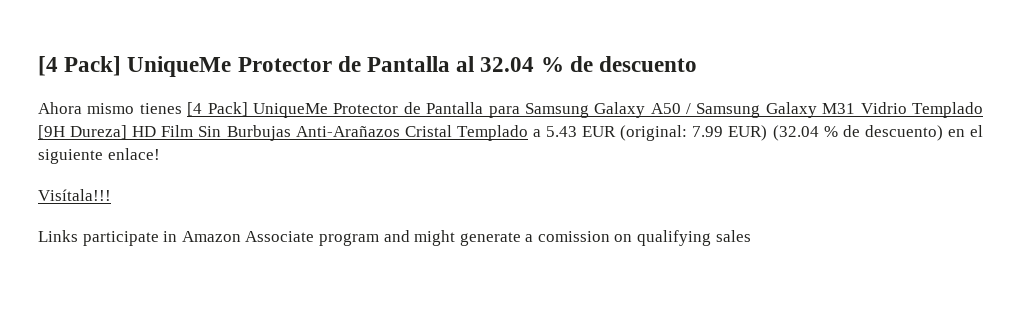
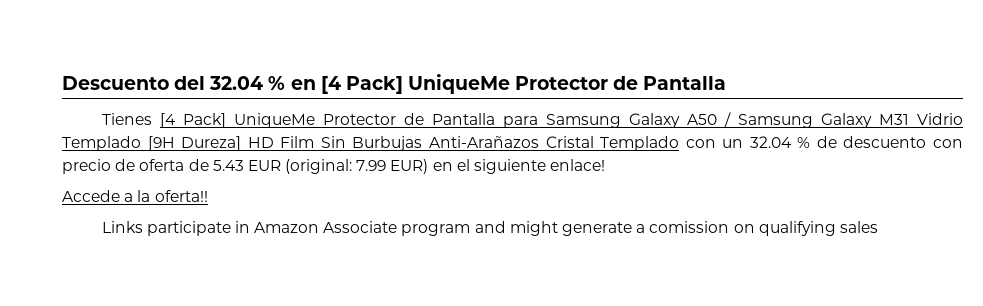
[38,56,698,77] [38,102,182,114] [4 Pack] UniqueMe Protector de Pantalla al 32.04 % de descuento // Ahora mismo tienes -> [62,74,727,94] [101,113,152,125] Descuento del 32.04 % en [4 Pack] UniqueMe Protector de Pantalla // Tienes
[532,129,541,137] a -> [685,136,963,148] [62,159,209,174] con un 32.04 % de descuento con precio de oferta de
[772,125,943,141] (32.04 % de descuento) -> (429, 166) none
[38,189,111,201] Visítala!!! -> [62,190,208,202] Accede a la oferta!!

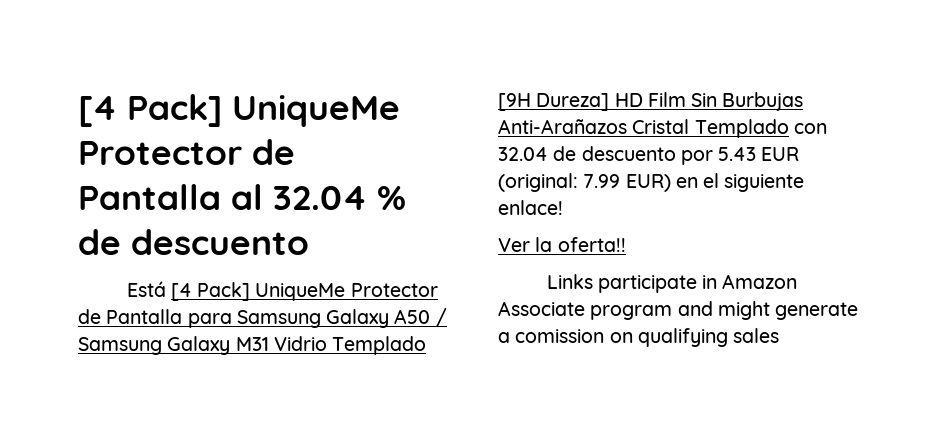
[62,74,727,94] [101,113,152,125] Descuento del 32.04 % en [4 Pack] UniqueMe Protector de Pantalla // Tienes -> [78,94,400,127] [78,139,295,165] [78,184,406,210] [78,229,309,255] [126,281,166,297] [4 Pack] UniqueMe Protector de Pantalla al 32.04 % de descuento // Está
[722,136,963,148] [62,159,209,174] un 32.04 % de descuento con precio de oferta de -> [498,146,713,165] 32.04 de descuento por
[62,190,134,202] Accede a -> [498,238,530,252] Ver

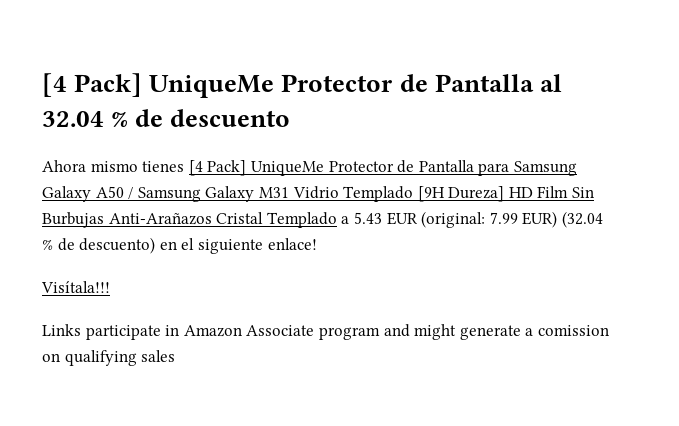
[126,281,166,297] Está -> [42,160,185,172] Ahora mismo tienes
[793,123,827,134] [498,146,713,165] con 32.04 de descuento por -> [341,216,350,224] a
(671, 183) none -> [561,211,603,228] [42,237,156,254] (32.04 % de descuento)
[498,237,626,252] Ver la oferta!! -> [41,281,110,293] Visítala!!!

